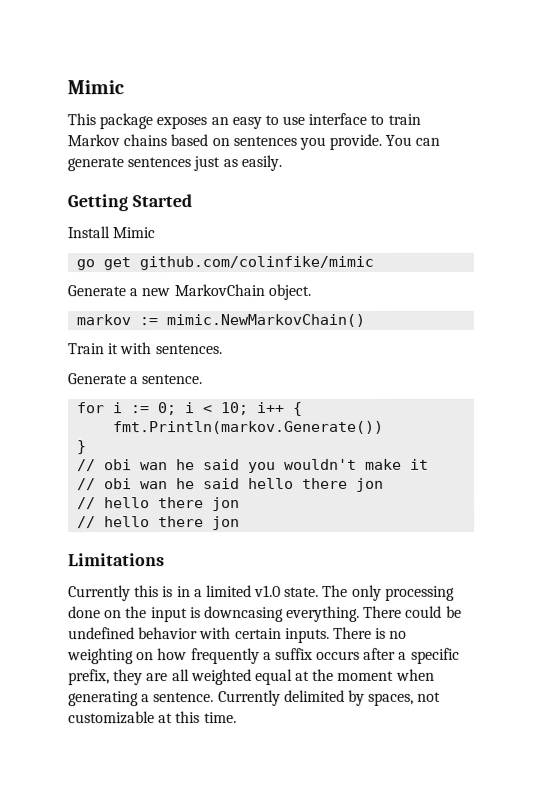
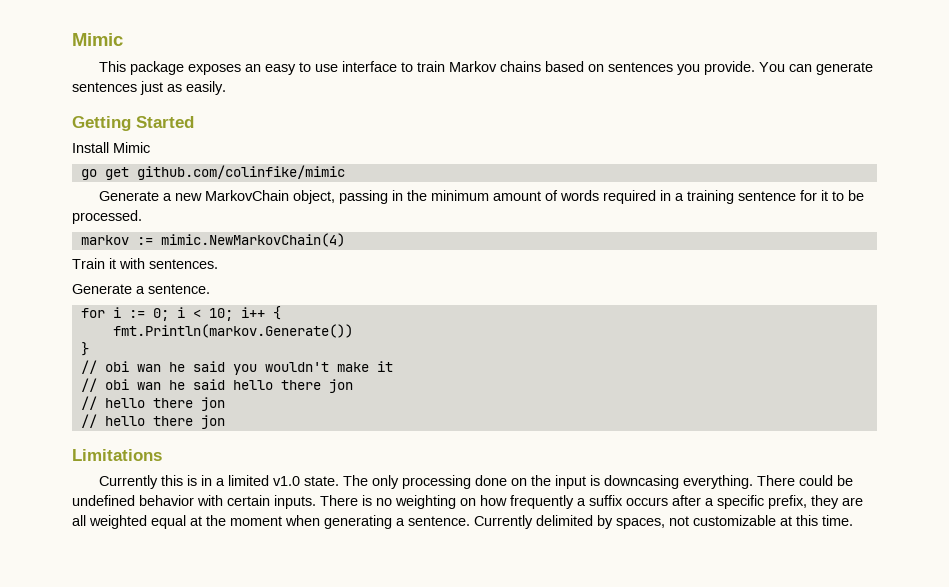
[267,283,311,301] object. -> [292,190,864,204] [72,210,142,224] object, passing in the minimum amount of words required in a training sentence for it to be processed.
[166,313,366,328] mimic.NewMarkovChain() -> [160,233,345,247] mimic.NewMarkovChain(4)

